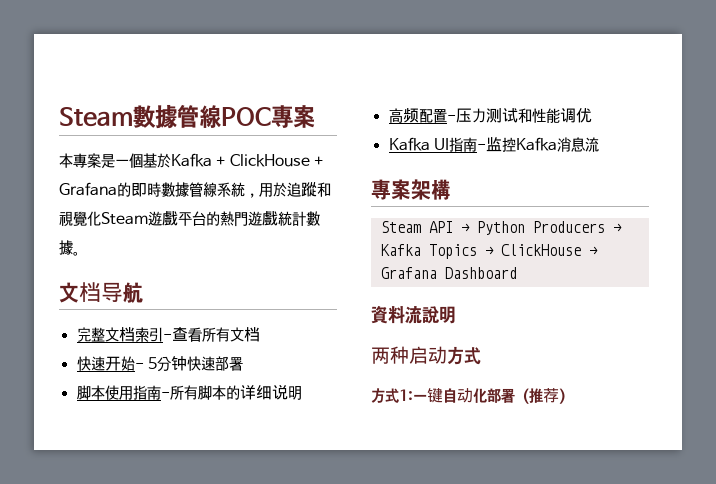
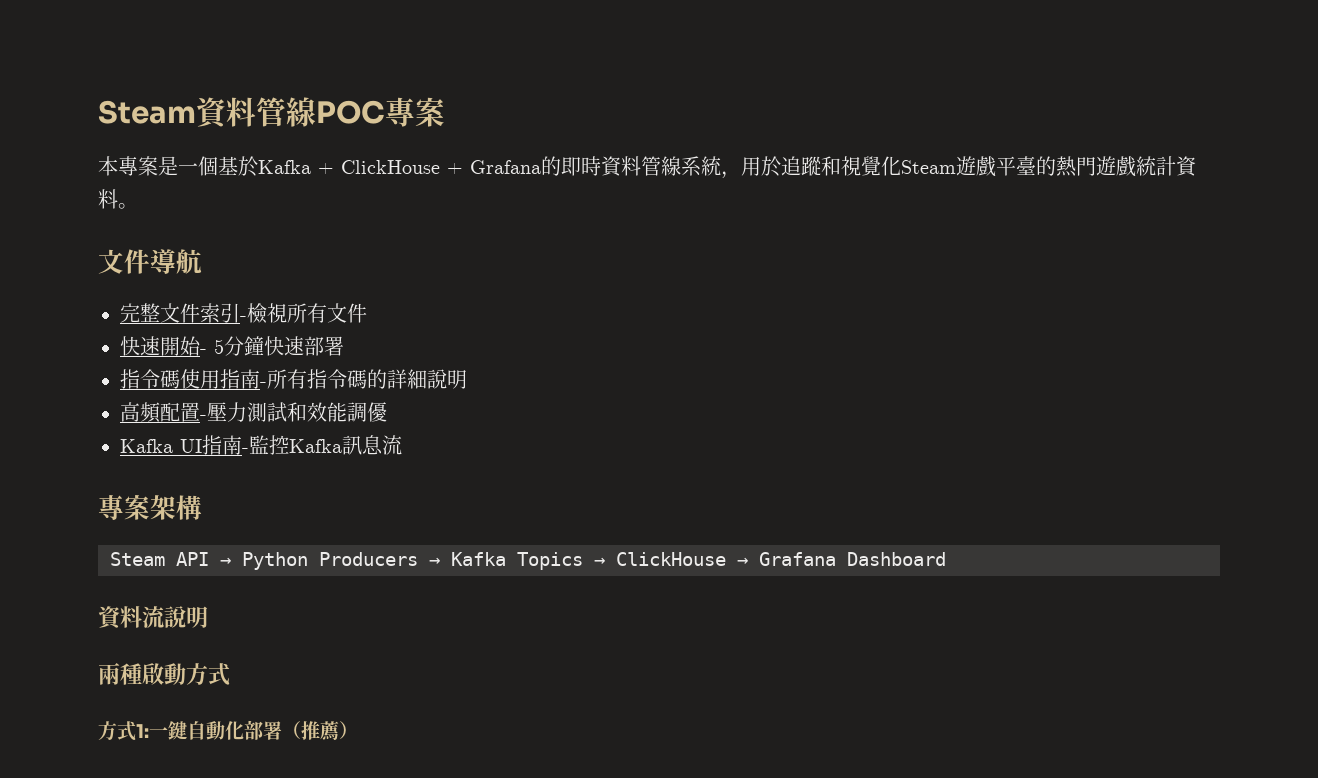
[59,104,177,129] Steam數據 -> [98,97,256,129] Steam資料
[161,182,189,197] 數據 -> [601,156,641,177] 資料
[192,211,206,226] 台 -> [1016,156,1036,175] 臺
[306,211,320,226] [59,240,73,255] 數據 -> [1176,156,1197,177] [98,189,118,209] 資料
[79,282,123,302] 档导 -> [124,249,176,274] 件導
[118,327,135,342] 档 -> [180,303,200,323] 件
[171,327,260,342] [76,356,121,371] 查看所有文档 // 快速开 -> [247,303,367,324] [120,336,180,356] 檢視所有文件 // 快速開
[170,356,187,371] 钟 -> [244,336,264,356] 鐘
[76,385,105,400] 脚本 -> [120,369,180,389] 指令碼
[197,384,288,400] 脚本的详细说 -> [307,369,447,389] 指令碼的詳細說
[402,108,419,123] 频 -> [140,402,160,423] 頻
[455,108,592,123] 压力测试和性能调优 -> [207,402,387,422] 壓力測試和效能調優
[485,137,572,152] 监控Kafka消 -> [249,435,362,455] 監控Kafka訊
[371,346,447,364] 两种启动 -> [98,663,186,685] 兩種啟動
[427,388,473,403] 键自动 -> [168,721,225,740] 鍵自動
[543,388,559,403] 荐 -> [320,721,339,741] 薦

